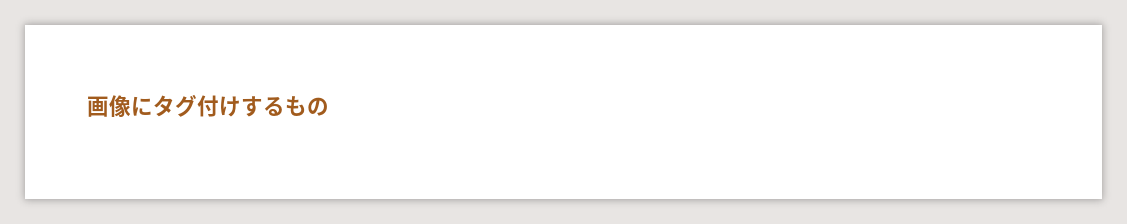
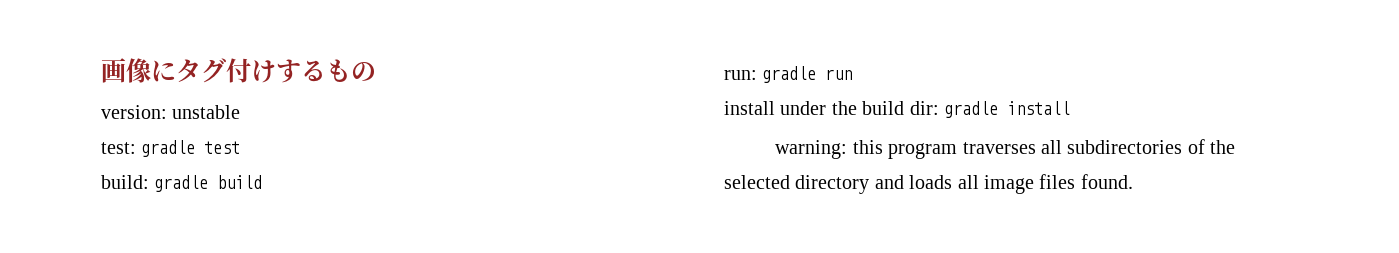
(329, 106) none -> [101,105,241,119] [101,140,241,157] [101,175,263,192] [724,66,853,83] [724,101,1070,118] [775,139,1236,159] [724,174,1133,194] // version: unstable // test: gradle test // build: gradle build // run: gradle run // install under the build dir: gradle install // warning: this program traverses all subdirectories of the selected directory and loads all image files found.

